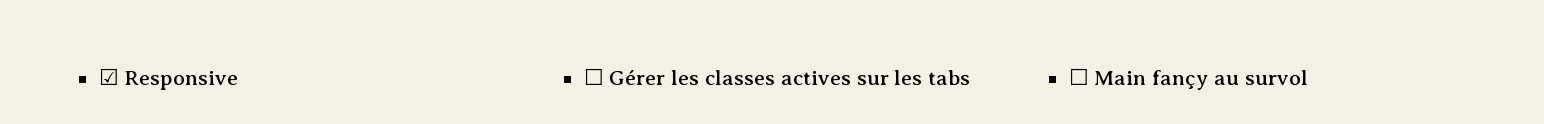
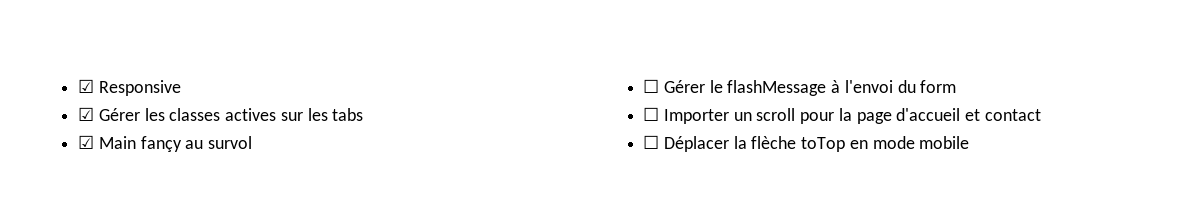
[583,68,604,85] ☐ -> [78,107,95,121] ☑
[1068,68,1089,85] ☐ -> [78,135,95,149] ☑
(1308, 77) none -> [643,79,957,96] [643,107,1041,124] [643,135,970,152] // ☐ Gérer le flashMessage à l'envoi du form // ☐ Importer un scroll pour la page d'accueil et contact // ☐ Déplacer la flèche toTop en mode mobile

